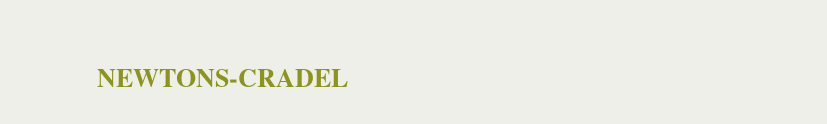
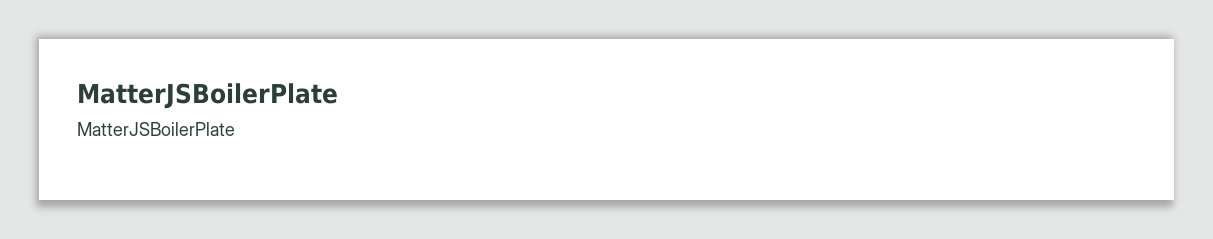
[97,69,348,87] NEWTONS-CRADEL -> [77,83,338,109] [77,122,235,136] MatterJSBoilerPlate // MatterJSBoilerPlate

